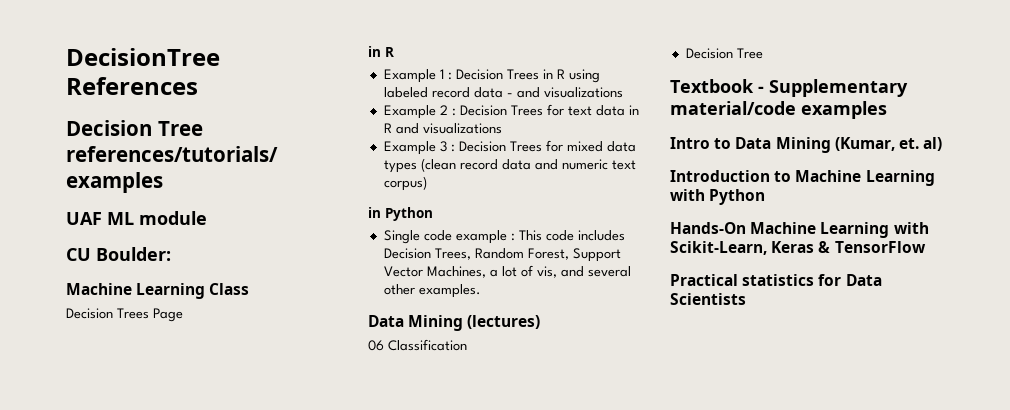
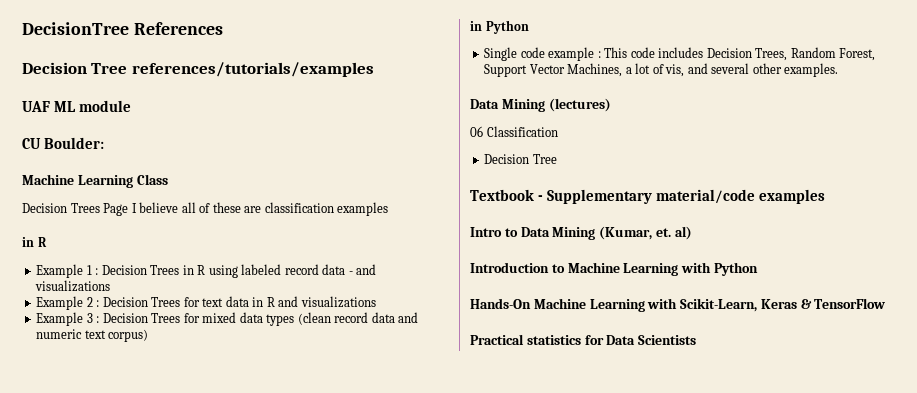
(183, 315) none -> [131,202,389,216] I believe all of these are classification examples

